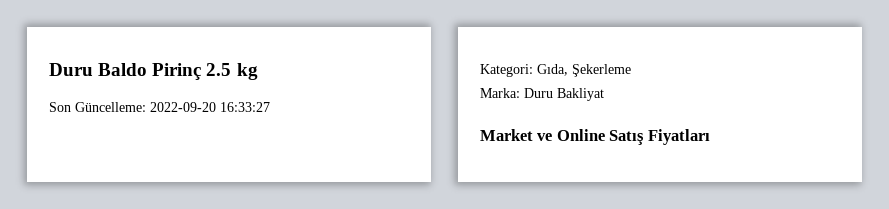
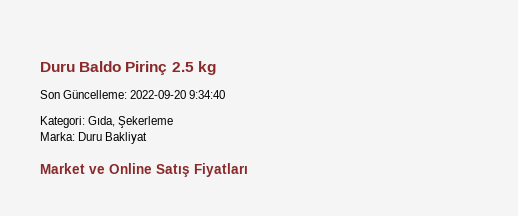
[220,102,270,112] 16:33:27 -> [189,90,226,99] 9:34:40

